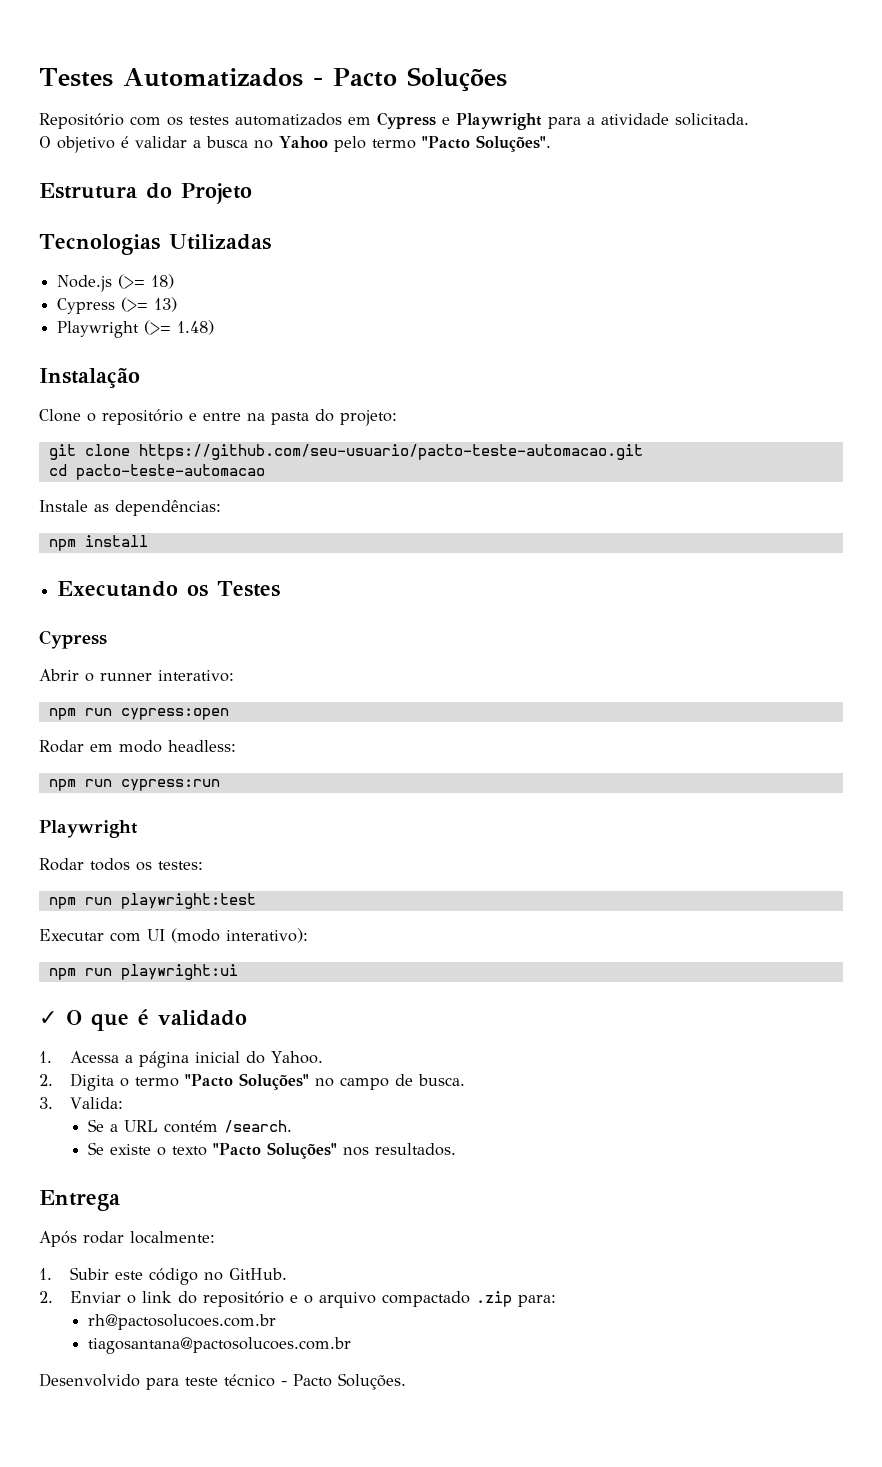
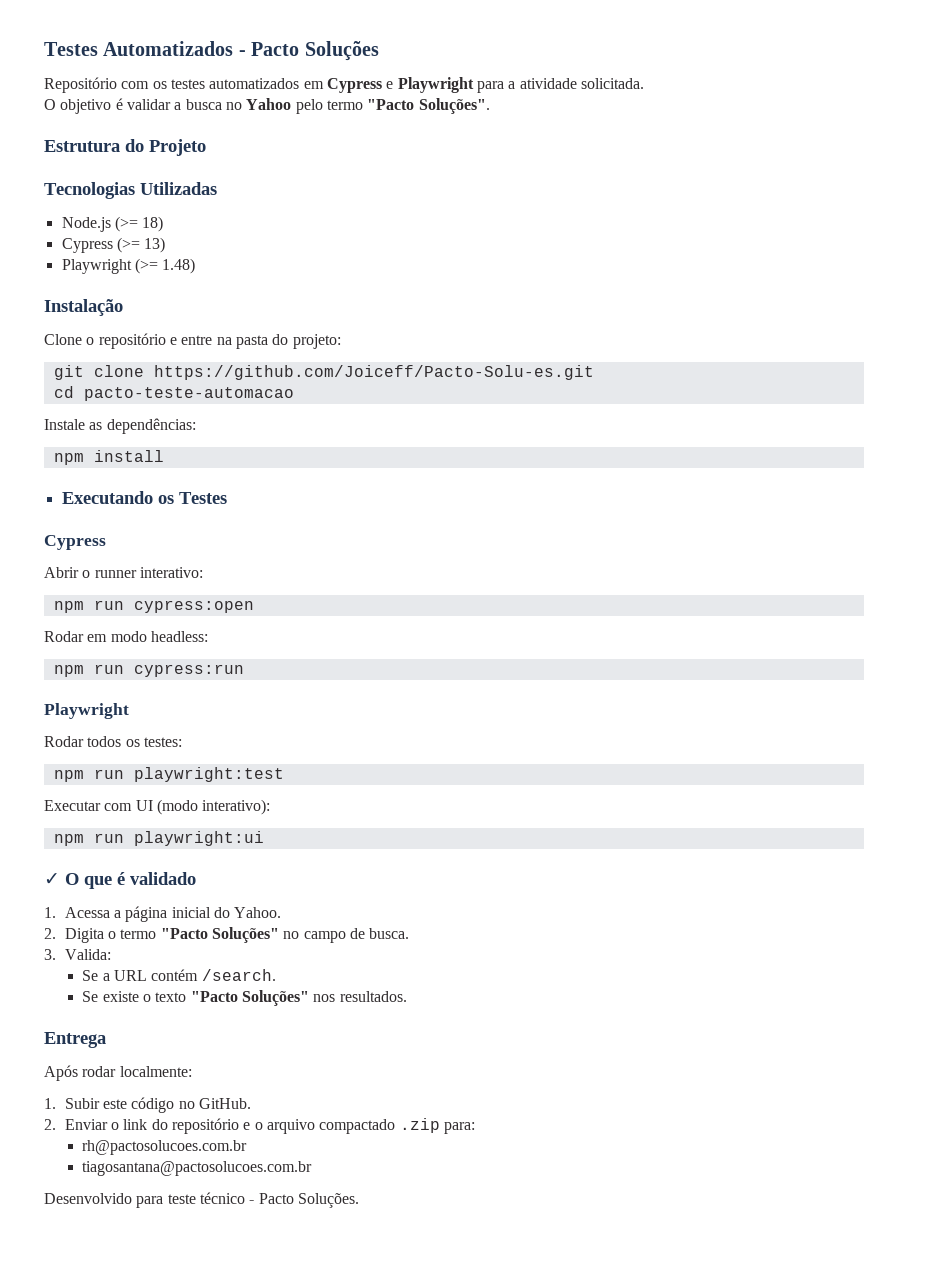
[138,444,643,460] https://github.com/seu-usuario/pacto-teste-automacao.git -> [153,365,594,380] https://github.com/Joiceff/Pacto-Solu-es.git

